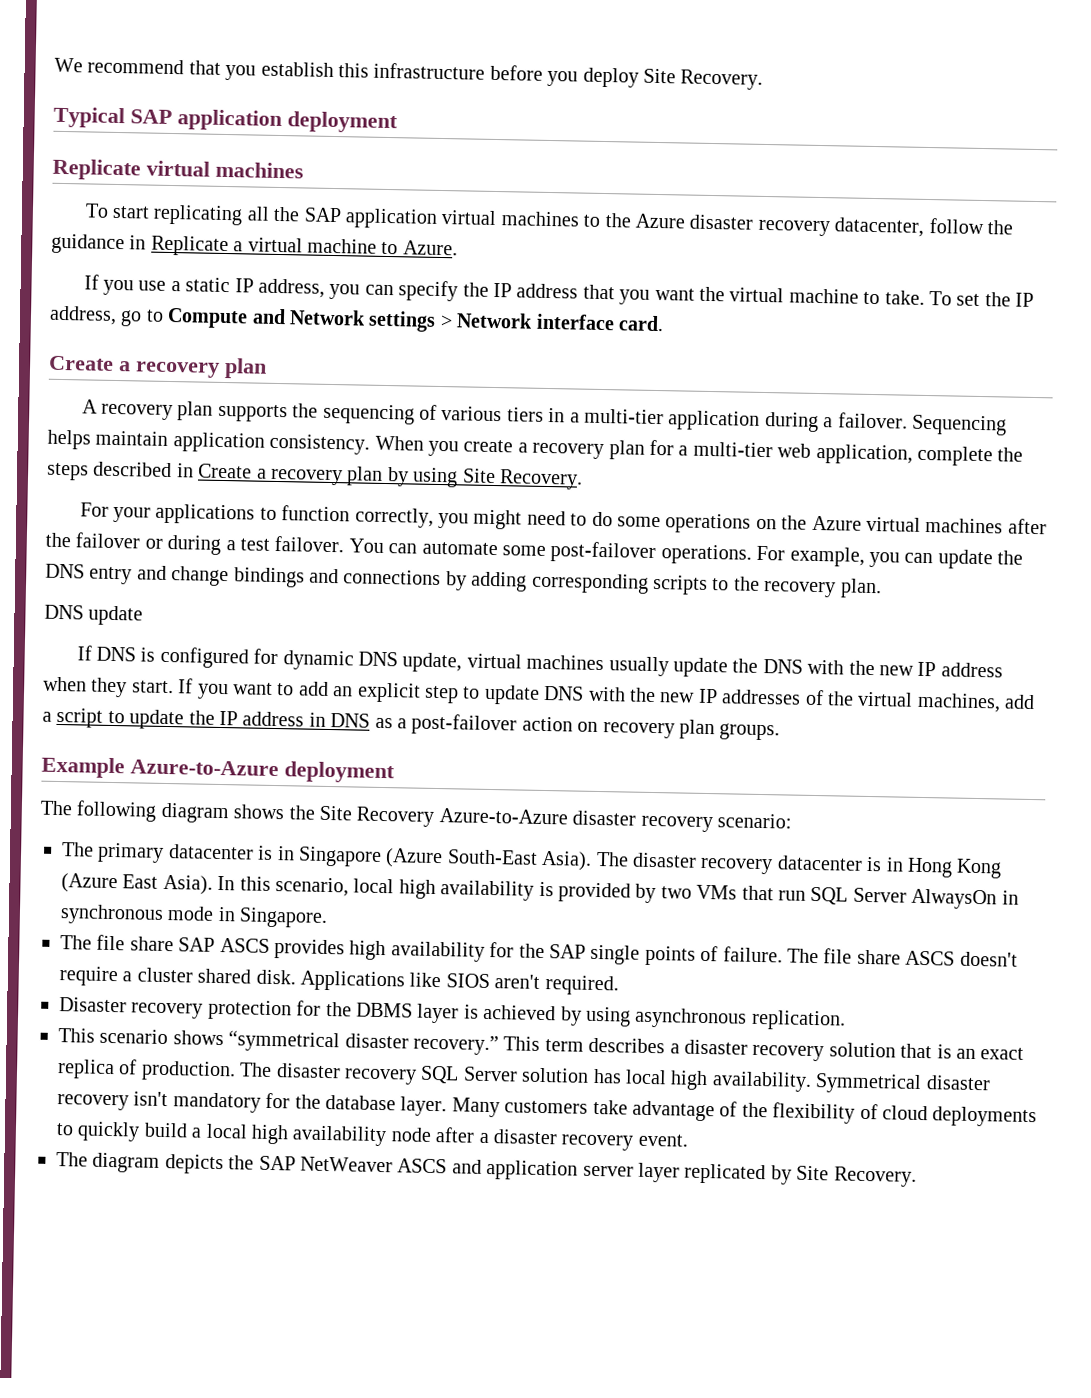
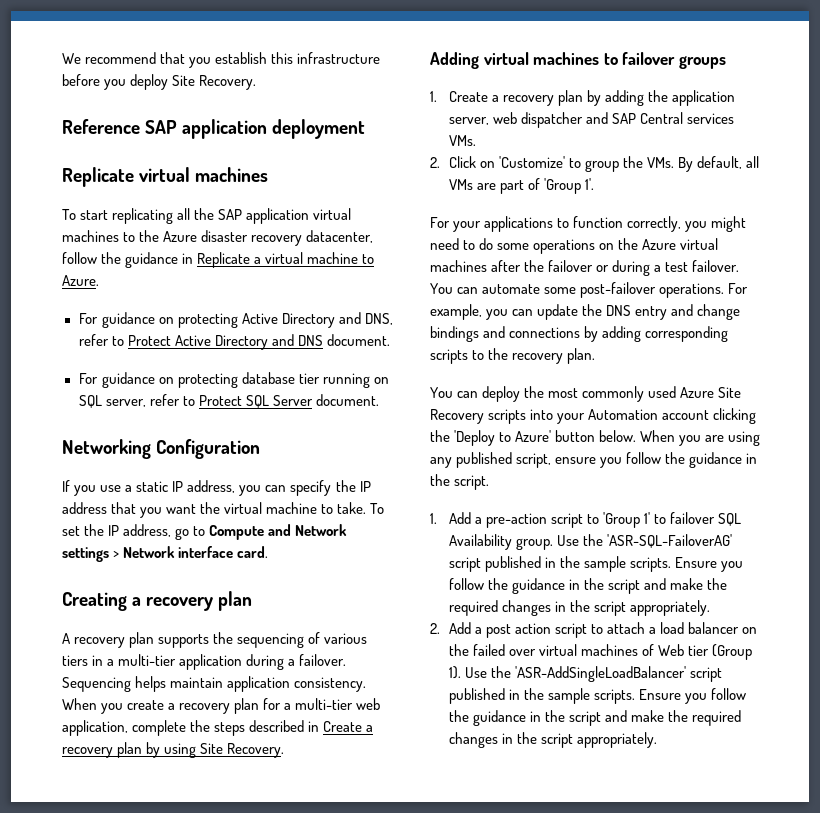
[53,106,125,129] Typical -> [62,119,140,134] Reference
(458, 248) none -> [78,312,393,328] [78,334,390,350] [78,372,389,388] [78,394,379,408] [62,439,261,459] // For guidance on protecting Active Directory and DNS, refer to Protect Active Directory and DNS document. // For guidance on protecting database tier running on SQL server, refer to Protect SQL Server document. // Networking Configuration
[49,355,114,371] Create -> [62,592,127,611] Creating
(583, 479) none -> [430,52,726,69] [430,90,735,106] [448,112,734,128] [448,135,476,146] [430,156,760,172] [448,178,594,194] // Adding virtual machines to failover groups // 1. Create a recovery plan by adding the application server, web dispatcher and SAP Central services VMs. // 2. Click on 'Customize' to group the VMs. By default, all VMs are part of 'Group 1'.
[44,604,144,626] [76,645,1003,678] [43,676,1036,713] [42,707,781,741] [41,756,395,784] [40,800,792,833] [62,842,1003,879] [61,873,1019,910] [60,904,329,929] [60,934,1018,967] [59,966,619,996] [59,997,846,1031] [58,1028,1025,1062] [57,1059,991,1095] [57,1091,1038,1128] [56,1121,688,1151] [56,1152,917,1187] DNS update // If DNS is configured for dynamic DNS update, virtual machines usually update the DNS with the new IP address when they start. If you want to add an explicit step to update DNS with the new IP addresses of the virtual machines, add a script to update the IP address in DNS as a post-failover action on recovery plan groups. // Example Azure-to-Azure deployment // The following diagram shows the Site Recovery Azure-to-Azure disaster recovery scenario: // The primary datacenter is in Singapore (Azure South-East Asia). The disaster recovery datacenter is in Hong Kong (Azure East Asia). In this scenario, local high availability is provided by two VMs that run SQL Server AlwaysOn in synchronous mode in Singapore. // The file share SAP ASCS provides high availability for the SAP single points of failure. The file share ASCS doesn't require a cluster shared disk. Applications like SIOS aren't required. // Disaster recovery protection for the DBMS layer is achieved by using asynchronous replication. // This scenario shows “symmetrical disaster recovery.” This term describes a disaster recovery solution that is an exact replica of production. The disaster recovery SQL Server solution has local high availability. Symmetrical disaster recovery isn't mandatory for the database layer. Many customers take advantage of the flexibility of cloud deployments to quickly build a local high availability node after a disaster recovery event. // The diagram depicts the SAP NetWeaver ASCS and application server layer replicated by Site Recovery. -> [430,386,742,402] [430,408,757,424] [430,430,761,446] [430,452,758,468] [430,474,490,490] [430,512,742,528] [448,534,732,550] [448,556,743,572] [448,578,727,594] [448,600,710,616] [430,622,758,638] [448,644,752,660] [448,666,722,682] [448,688,746,704] [448,710,741,726] [448,732,657,748] You can deploy the most commonly used Azure Site Recovery scripts into your Automation account clicking the 'Deploy to Azure' button below. When you are using any published script, ensure you follow the guidance in the script. // 1. Add a pre-action script to 'Group 1' to failover SQL Availability group. Use the 'ASR-SQL-FailoverAG' script published in the sample scripts. Ensure you follow the guidance in the script and make the required changes in the script appropriately. // 2. Add a post action script to attach a load balancer on the failed over virtual machines of Web tier (Group 1). Use the 'ASR-AddSingleLoadBalancer' script published in the sample scripts. Ensure you follow the guidance in the script and make the required changes in the script appropriately.

